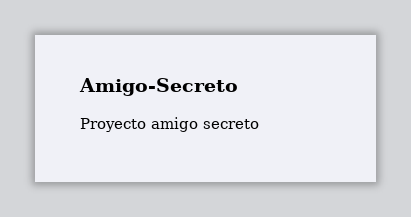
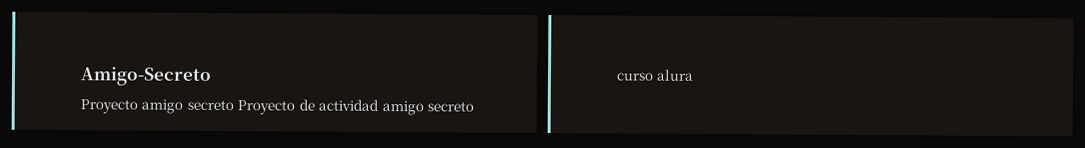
(259, 124) none -> [237,99,474,116] [616,69,694,81] Proyecto de actividad amigo secreto curso alura

